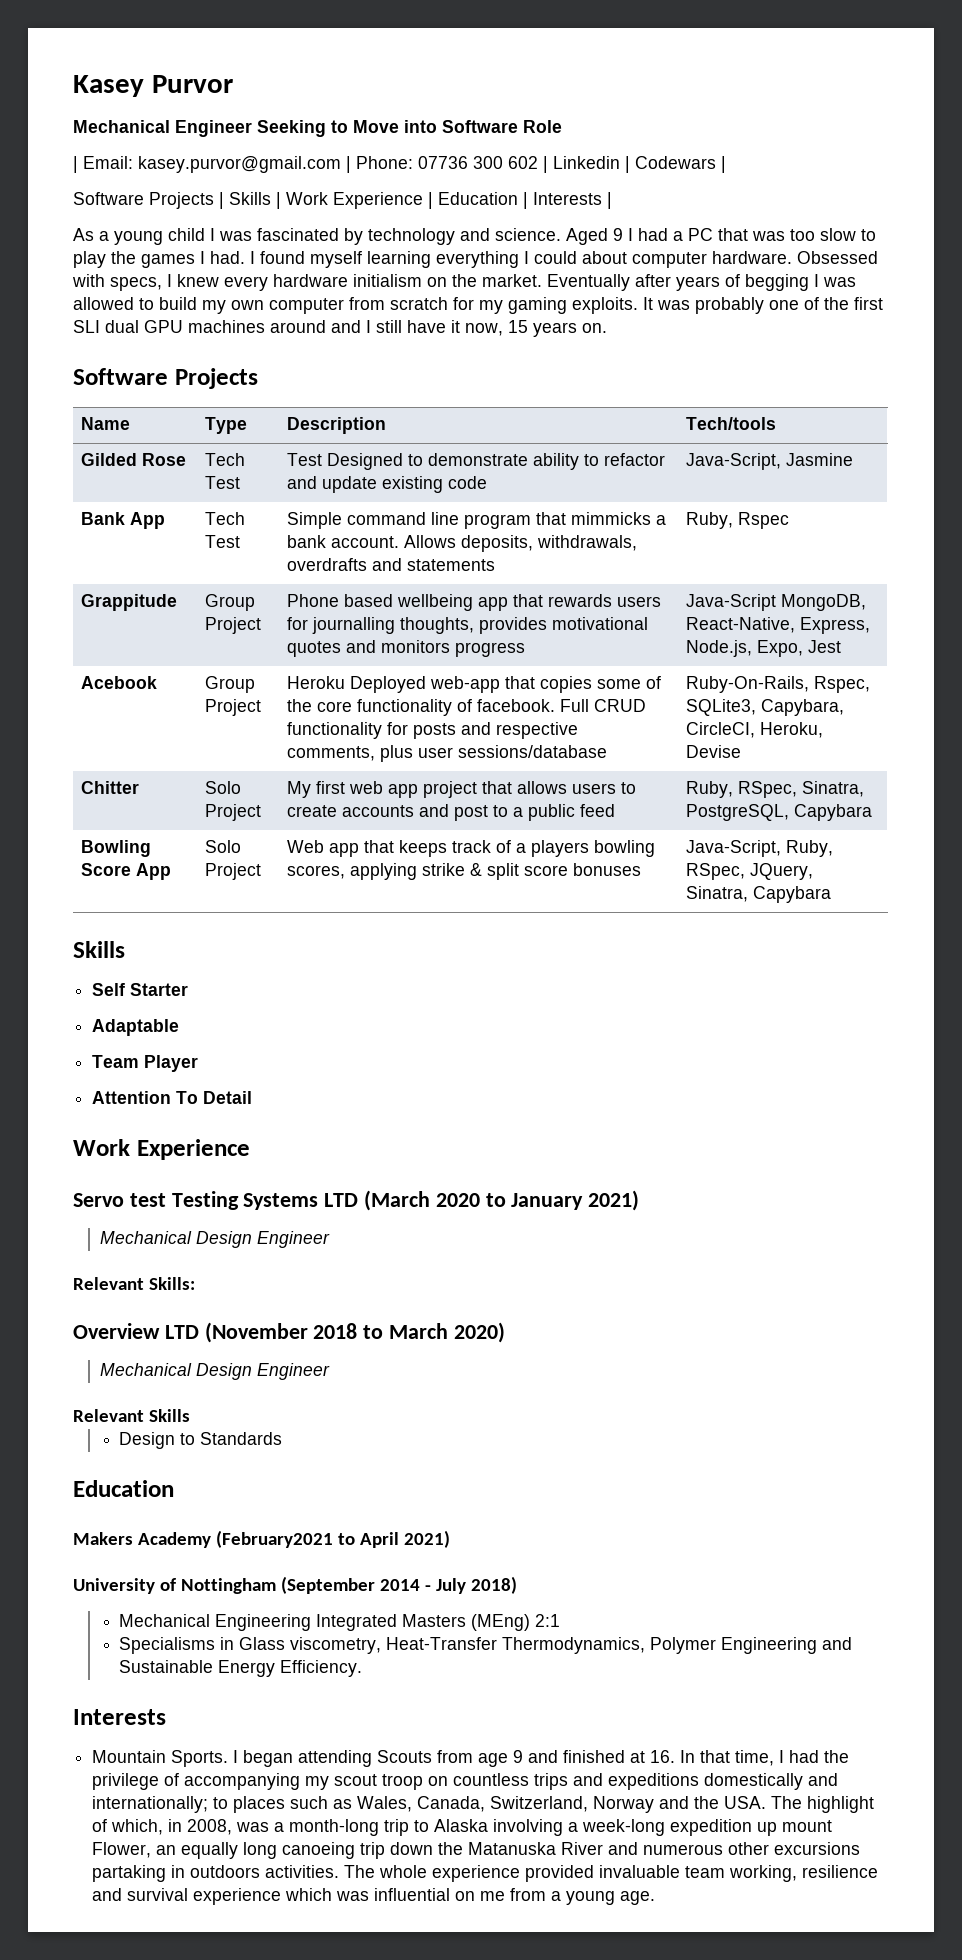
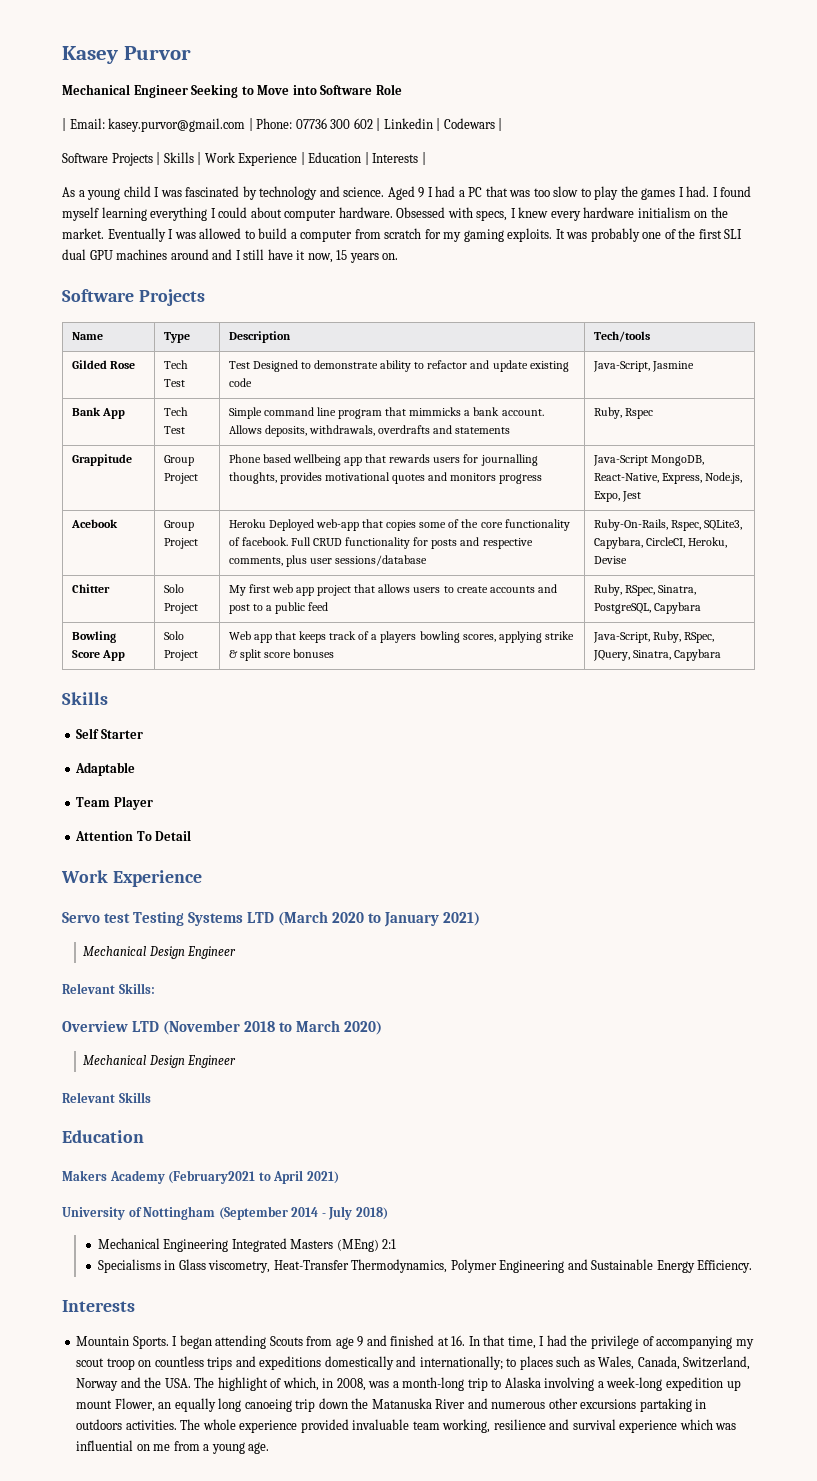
[635,274,809,291] after years of begging -> (166, 235) none
[202,300,264,314] my own -> [290,232,297,239] a
[119,1432,283,1449] // Design to Standards -> (151, 1097) none

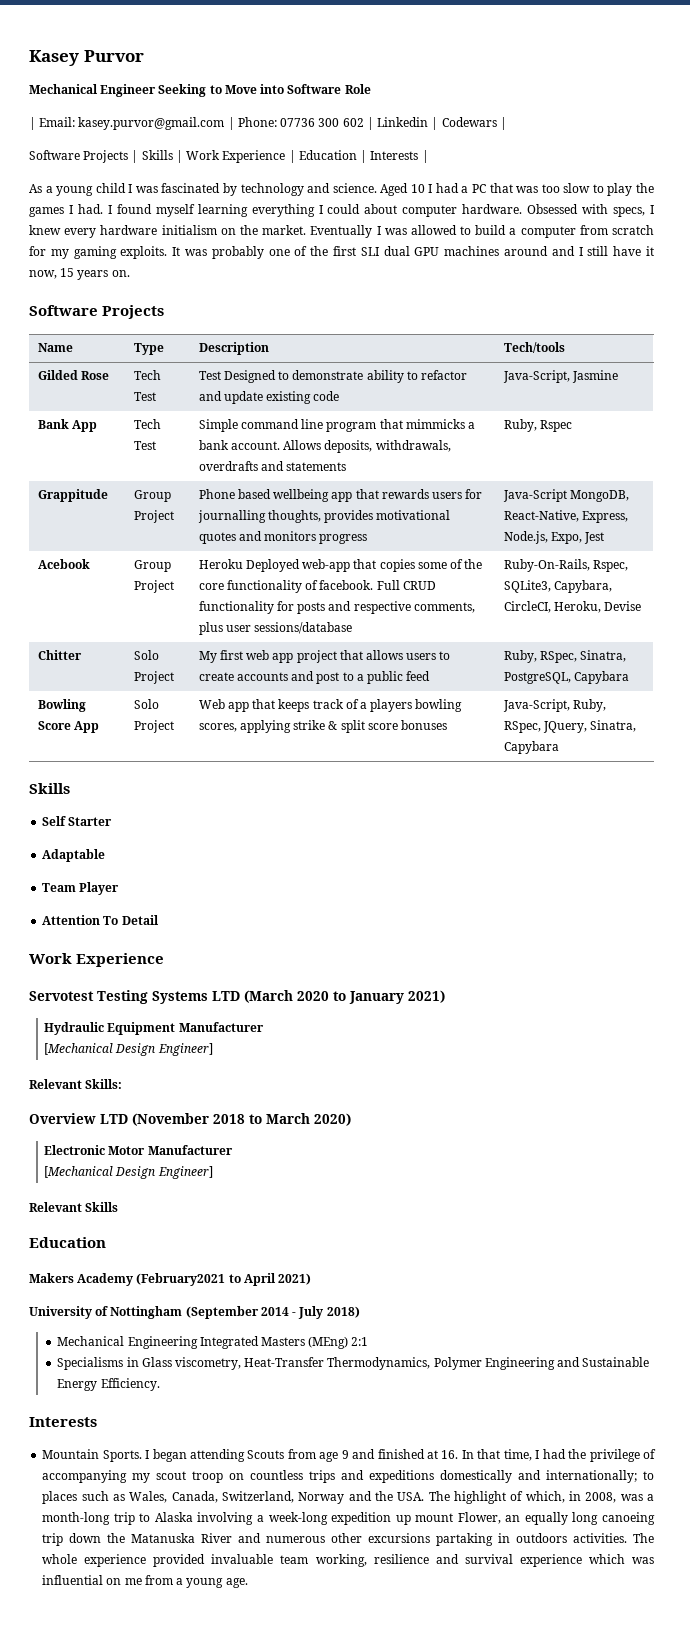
[418,187,425,198] 9 -> [410,184,425,193] 10
[62,912,131,923] Servo test -> [29,991,94,1001] Servotest
[83,946,237,959] Mechanical Design Engineer -> [44,1022,264,1035] [44,1043,213,1056] Hydraulic Equipment Manufacturer // [Mechanical Design Engineer]
[83,1055,237,1068] Mechanical Design Engineer -> [44,1145,233,1155] [44,1166,213,1179] Electronic Motor Manufacturer // [Mechanical Design Engineer]

